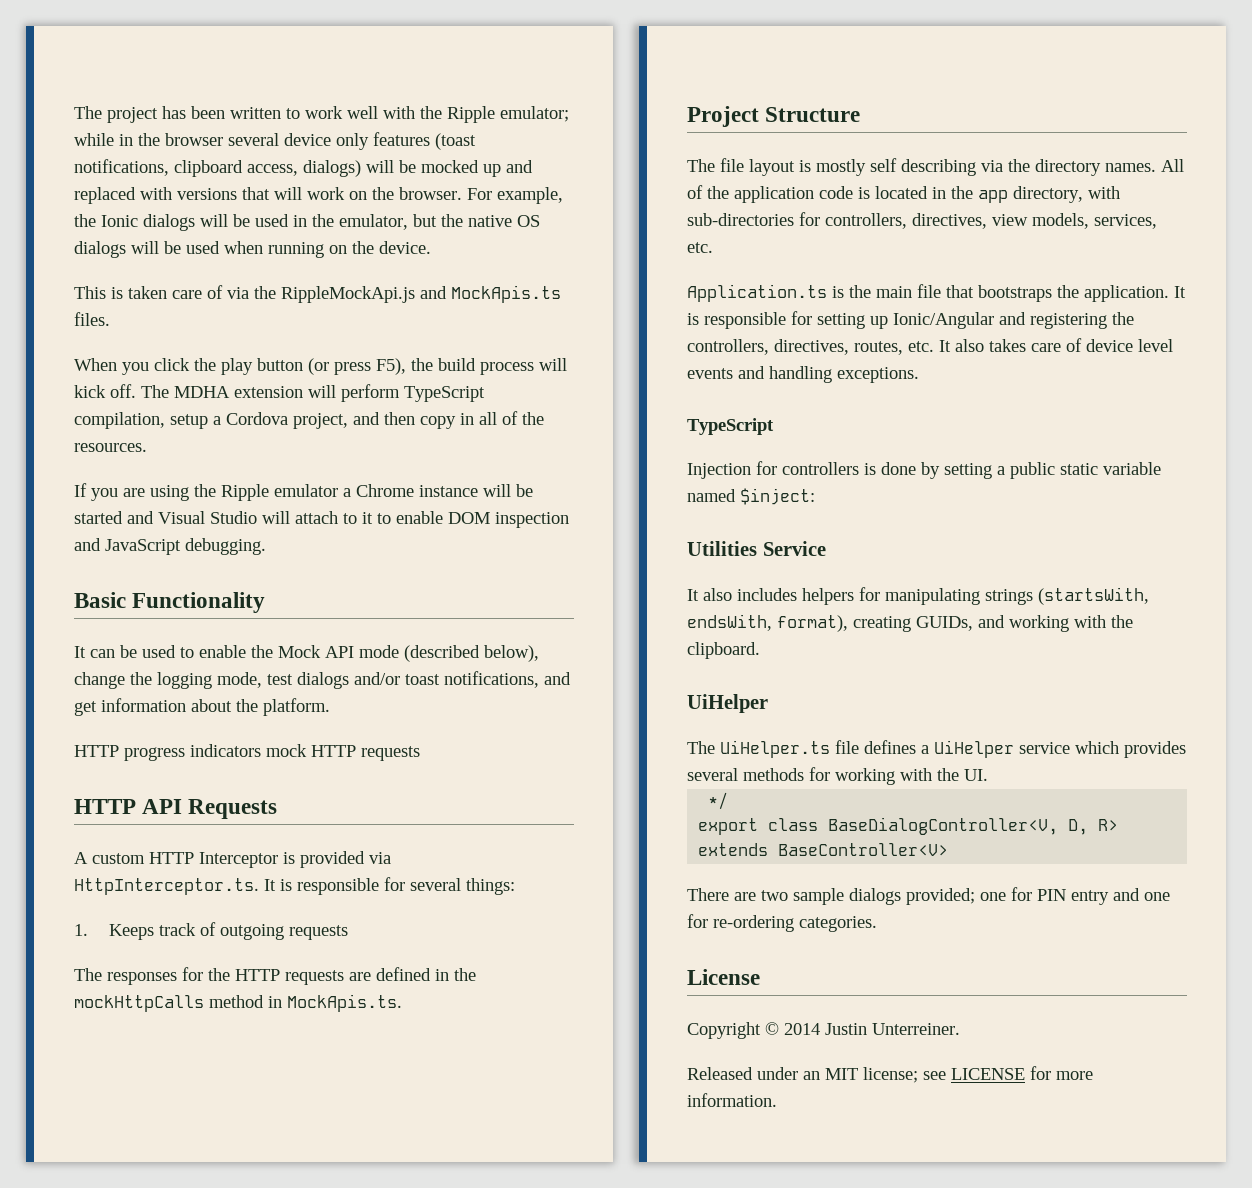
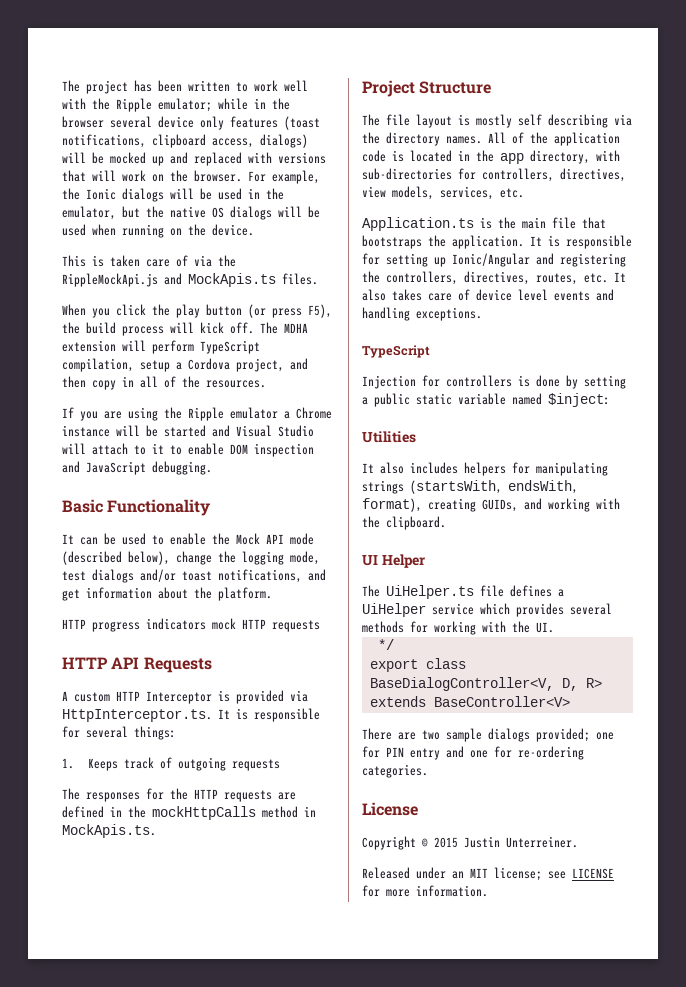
[762,541,826,556] Service -> (416, 437) none
[687,694,768,713] UiHelper -> [362,554,425,568] UI Helper
[784,1023,820,1035] 2014 -> [434,837,458,848] 2015

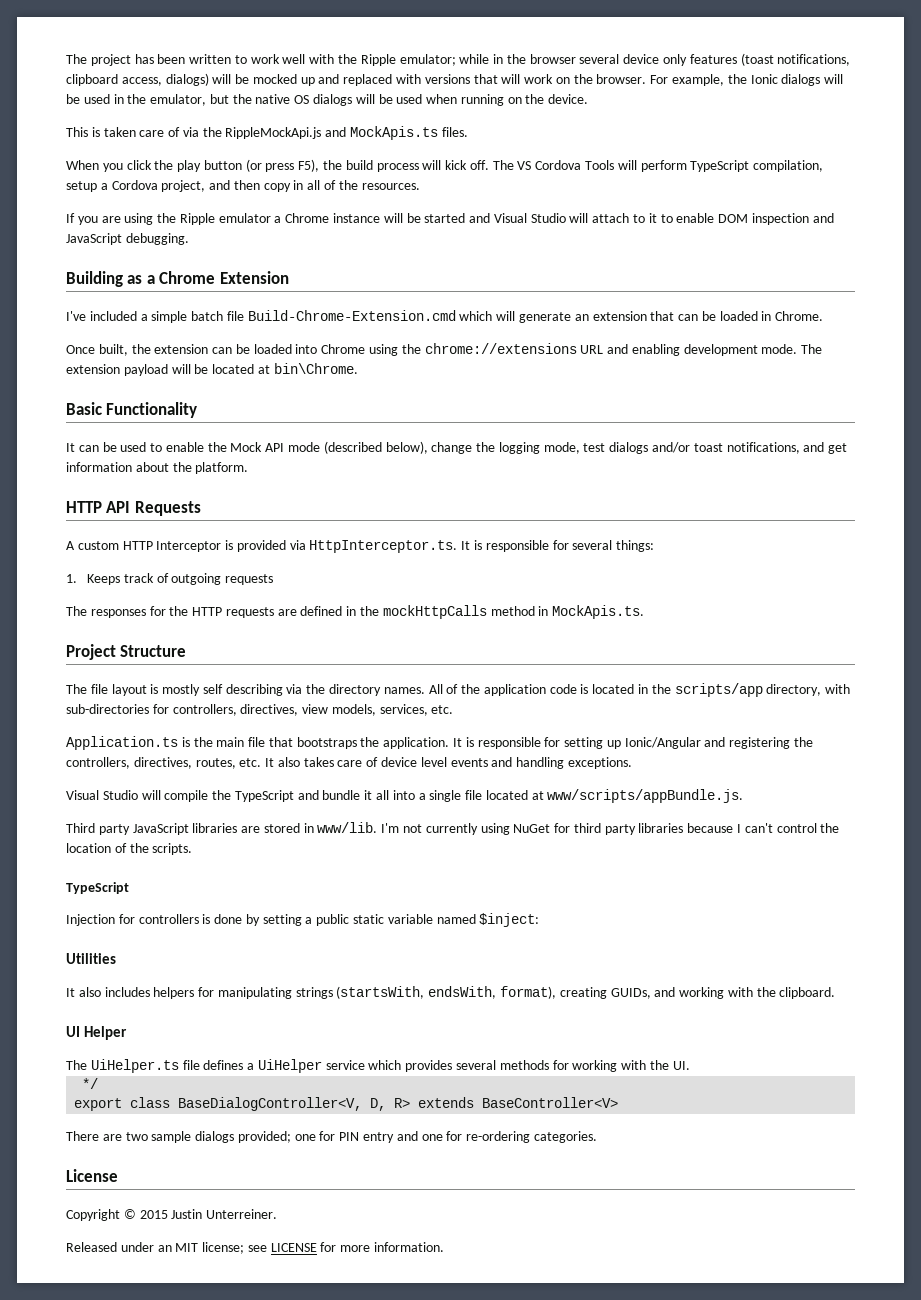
[284,323,308,333] [62,340,116,352] MDHA extension -> [517,160,615,170] VS Cordova Tools
(212, 468) none -> [66,271,289,287] [66,310,824,323] [66,343,823,356] [66,363,358,376] // Building as a Chrome Extension // I've included a simple batch file Build-Chrome-Extension.cmd which will generate an extension that can be loaded in Chrome. // Once built, the extension can be loaded into Chrome using the chrome://extensions URL and enabling development mode. The extension payload will be located at bin\Chrome.
[62,618,320,632] // HTTP progress indicators mock HTTP requests -> (249, 468) none
[500,153,524,164] app -> [674,683,763,697] scripts/app
(482, 314) none -> [66,789,744,803] [66,822,840,835] [66,843,193,855] // Visual Studio will compile the TypeScript and bundle it all into a single file located at www/scripts/appBundle.js. // Third party JavaScript libraries are stored in www/lib. I'm not currently using NuGet for third party libraries because I can't control the location of the scripts.

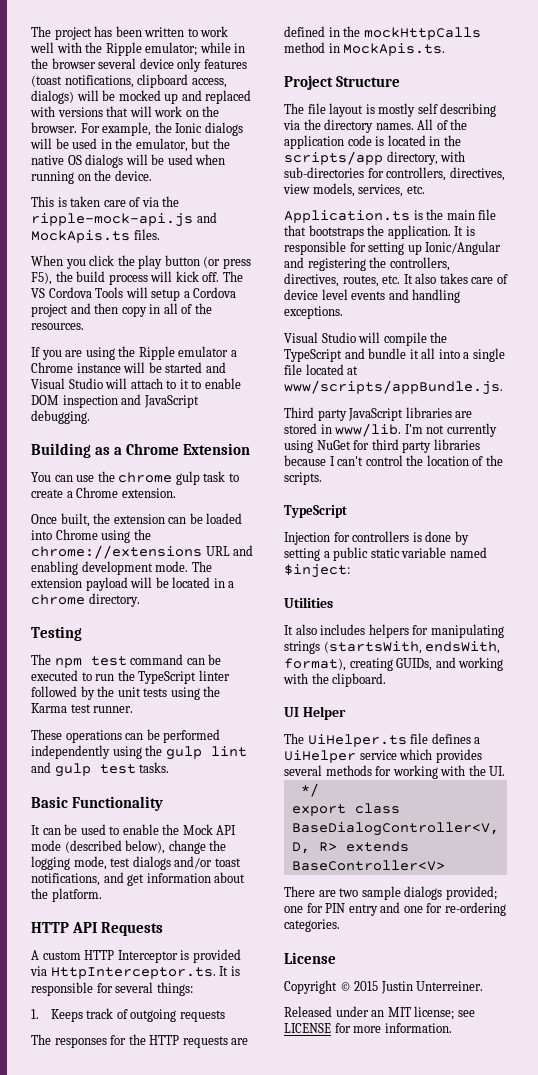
[225,127,322,139] RippleMockApi.js -> [31,213,193,227] ripple-mock-api.js
[640,160,824,172] perform TypeScript compilation, -> (148, 292) none
[161,180,206,192] project, -> [31,304,68,317] project
[66,310,824,323] I've included a simple batch file Build-Chrome-Extension.cmd which will generate an extension that can be loaded in Chrome. -> [31,471,239,485] [31,487,176,498] You can use the chrome gulp task to create a Chrome extension.
[257,363,358,374] at bin\Chrome. -> [213,578,235,588] [31,593,140,607] [31,626,82,641] [31,654,222,668] [31,670,230,684] [31,686,221,700] [31,703,134,713] [31,729,221,743] [31,745,247,760] [31,762,170,777] in a chrome directory. // Testing // The npm test command can be executed to run the TypeScript linter followed by the unit tests using the Karma test runner. // These operations can be performed independently using the gulp lint and gulp test tasks.

